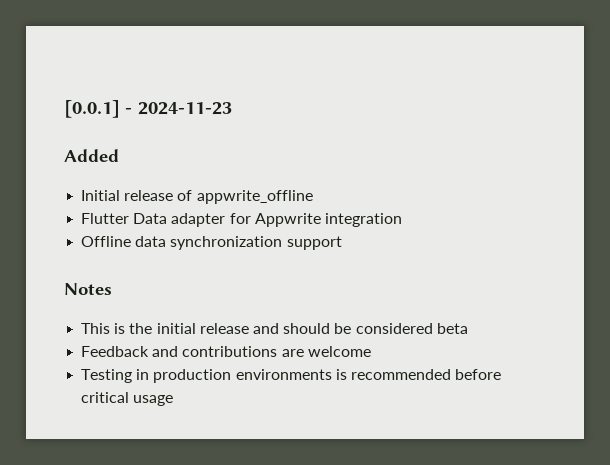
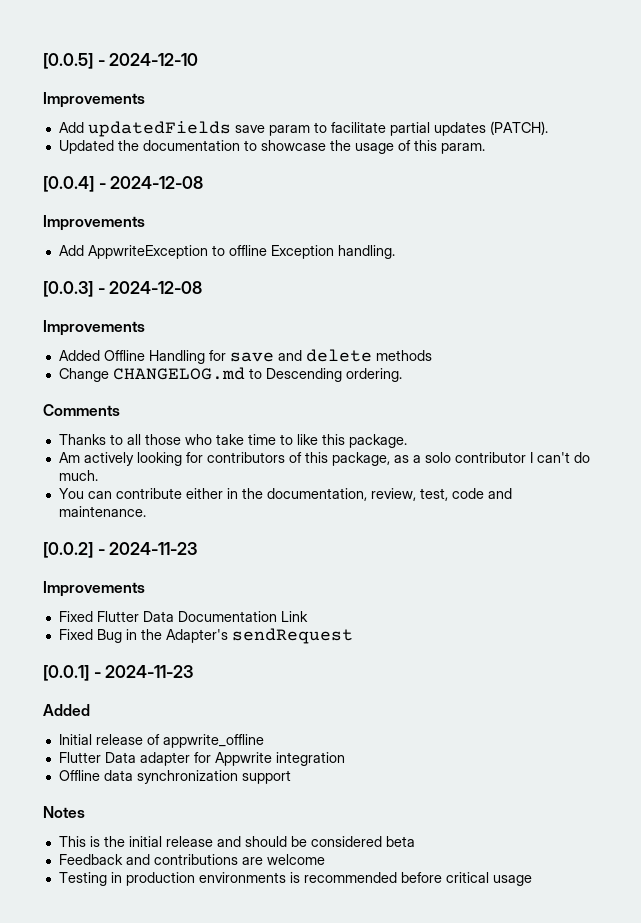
(64, 109) none -> [43,53,199,69] [43,92,145,108] [58,121,548,137] [58,140,485,154] [43,176,204,192] [43,215,145,231] [58,245,395,259] [43,281,203,297] [43,320,145,336] [58,349,432,364] [58,367,402,382] [43,404,120,416] [58,434,407,448] [58,452,590,466] [58,470,98,481] [58,488,512,501] [58,506,146,517] [43,542,198,558] [43,581,145,597] [58,611,308,622] [58,628,353,644] [0.0.5] - 2024-12-10 // Improvements // Add updatedFields save param to facilitate partial updates (PATCH). // Updated the documentation to showcase the usage of this param. // [0.0.4] - 2024-12-08 // Improvements // Add AppwriteException to offline Exception handling. // [0.0.3] - 2024-12-08 // Improvements // Added Offline Handling for save and delete methods // Change CHANGELOG.md to Descending ordering. // Comments // Thanks to all those who take time to like this package. // Am actively looking for contributors of this package, as a solo contributor I can't do much. // You can contribute either in the documentation, review, test, code and maintenance. // [0.0.2] - 2024-11-23 // Improvements // Fixed Flutter Data Documentation Link // Fixed Bug in the Adapter's sendRequest //

